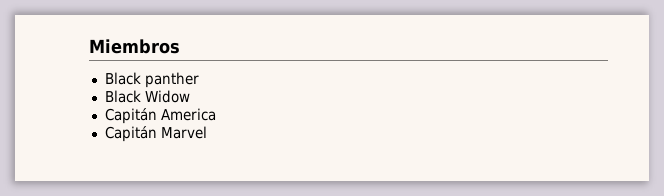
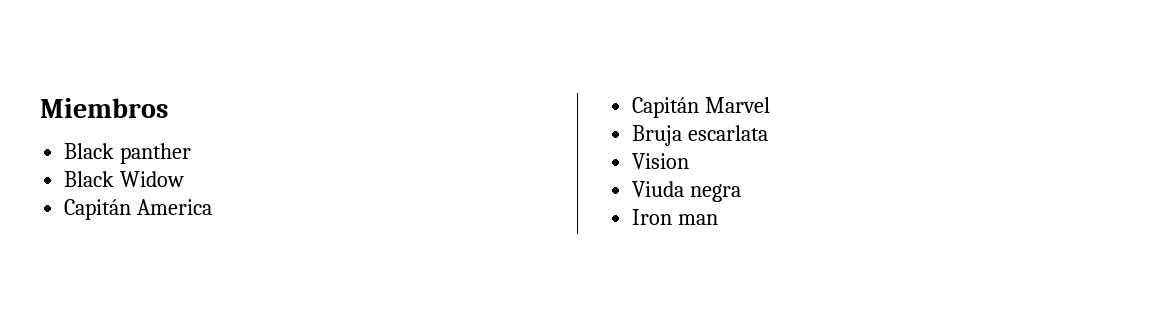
(207, 132) none -> [632,125,769,146] [632,153,690,169] [632,181,742,202] [632,209,719,225] // Bruja escarlata // Vision // Viuda negra // Iron man

